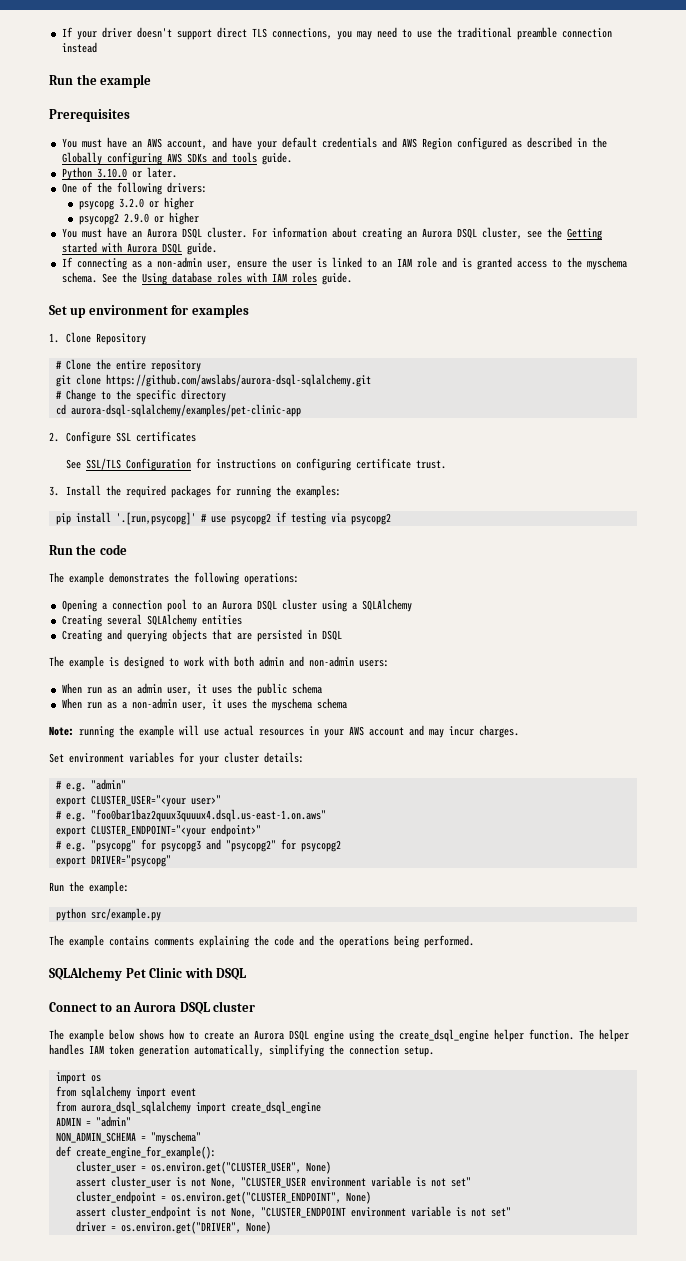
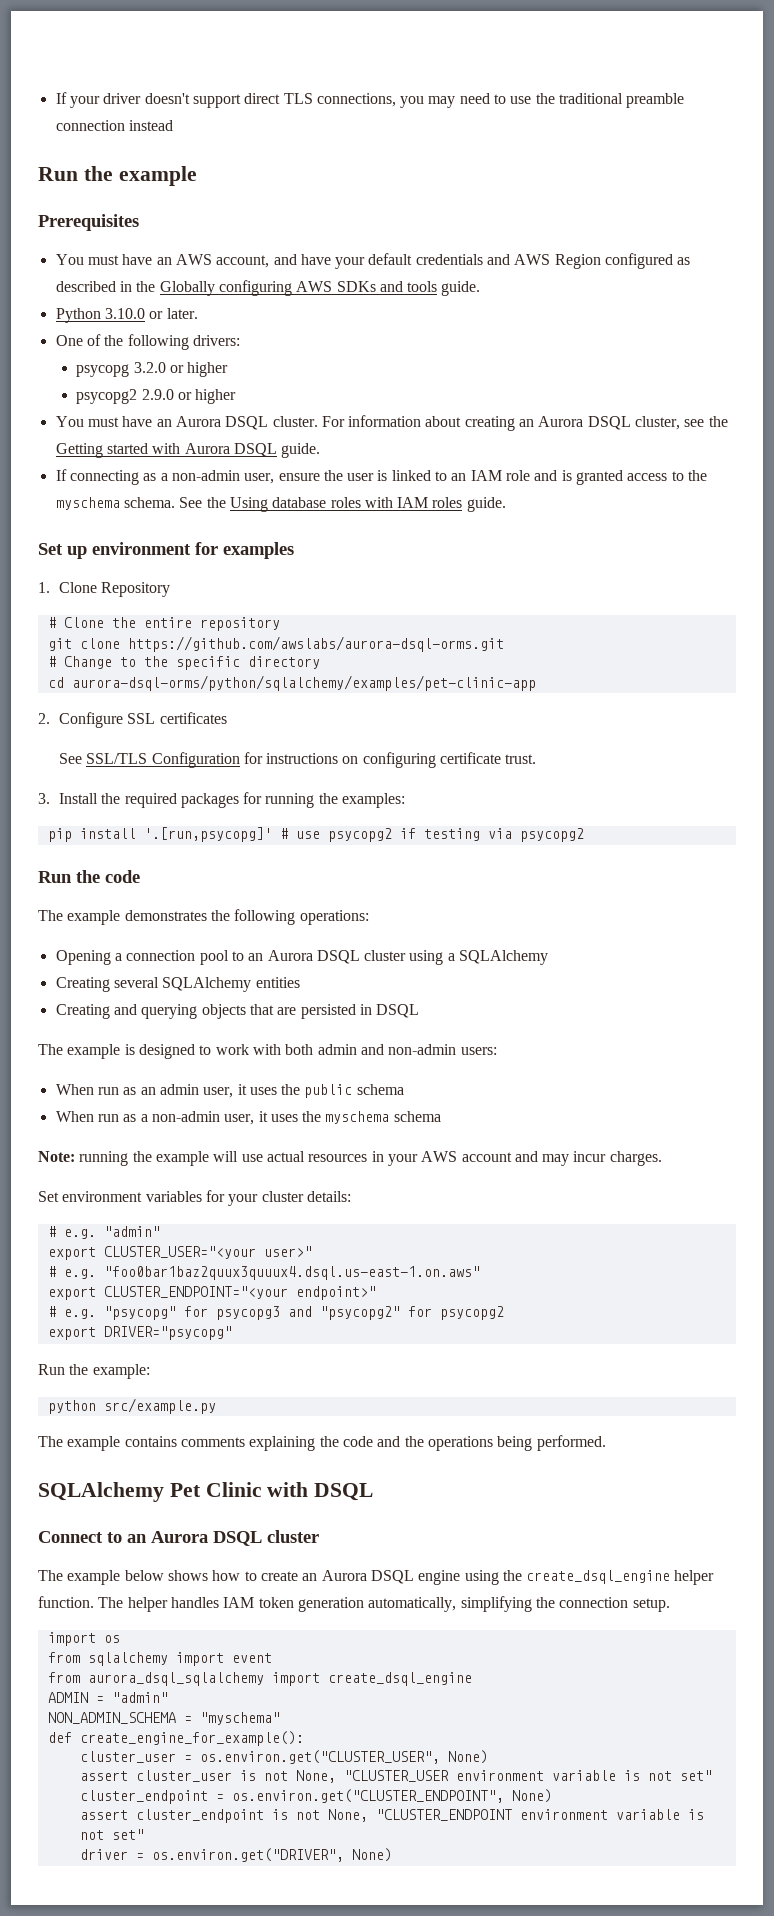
[105,374,371,387] https://github.com/awslabs/aurora-dsql-sqlalchemy.git -> [127,636,504,652] https://github.com/awslabs/aurora-dsql-orms.git
[70,404,301,417] aurora-dsql-sqlalchemy/examples/pet-clinic-app -> [71,675,536,691] aurora-dsql-orms/python/sqlalchemy/examples/pet-clinic-app

